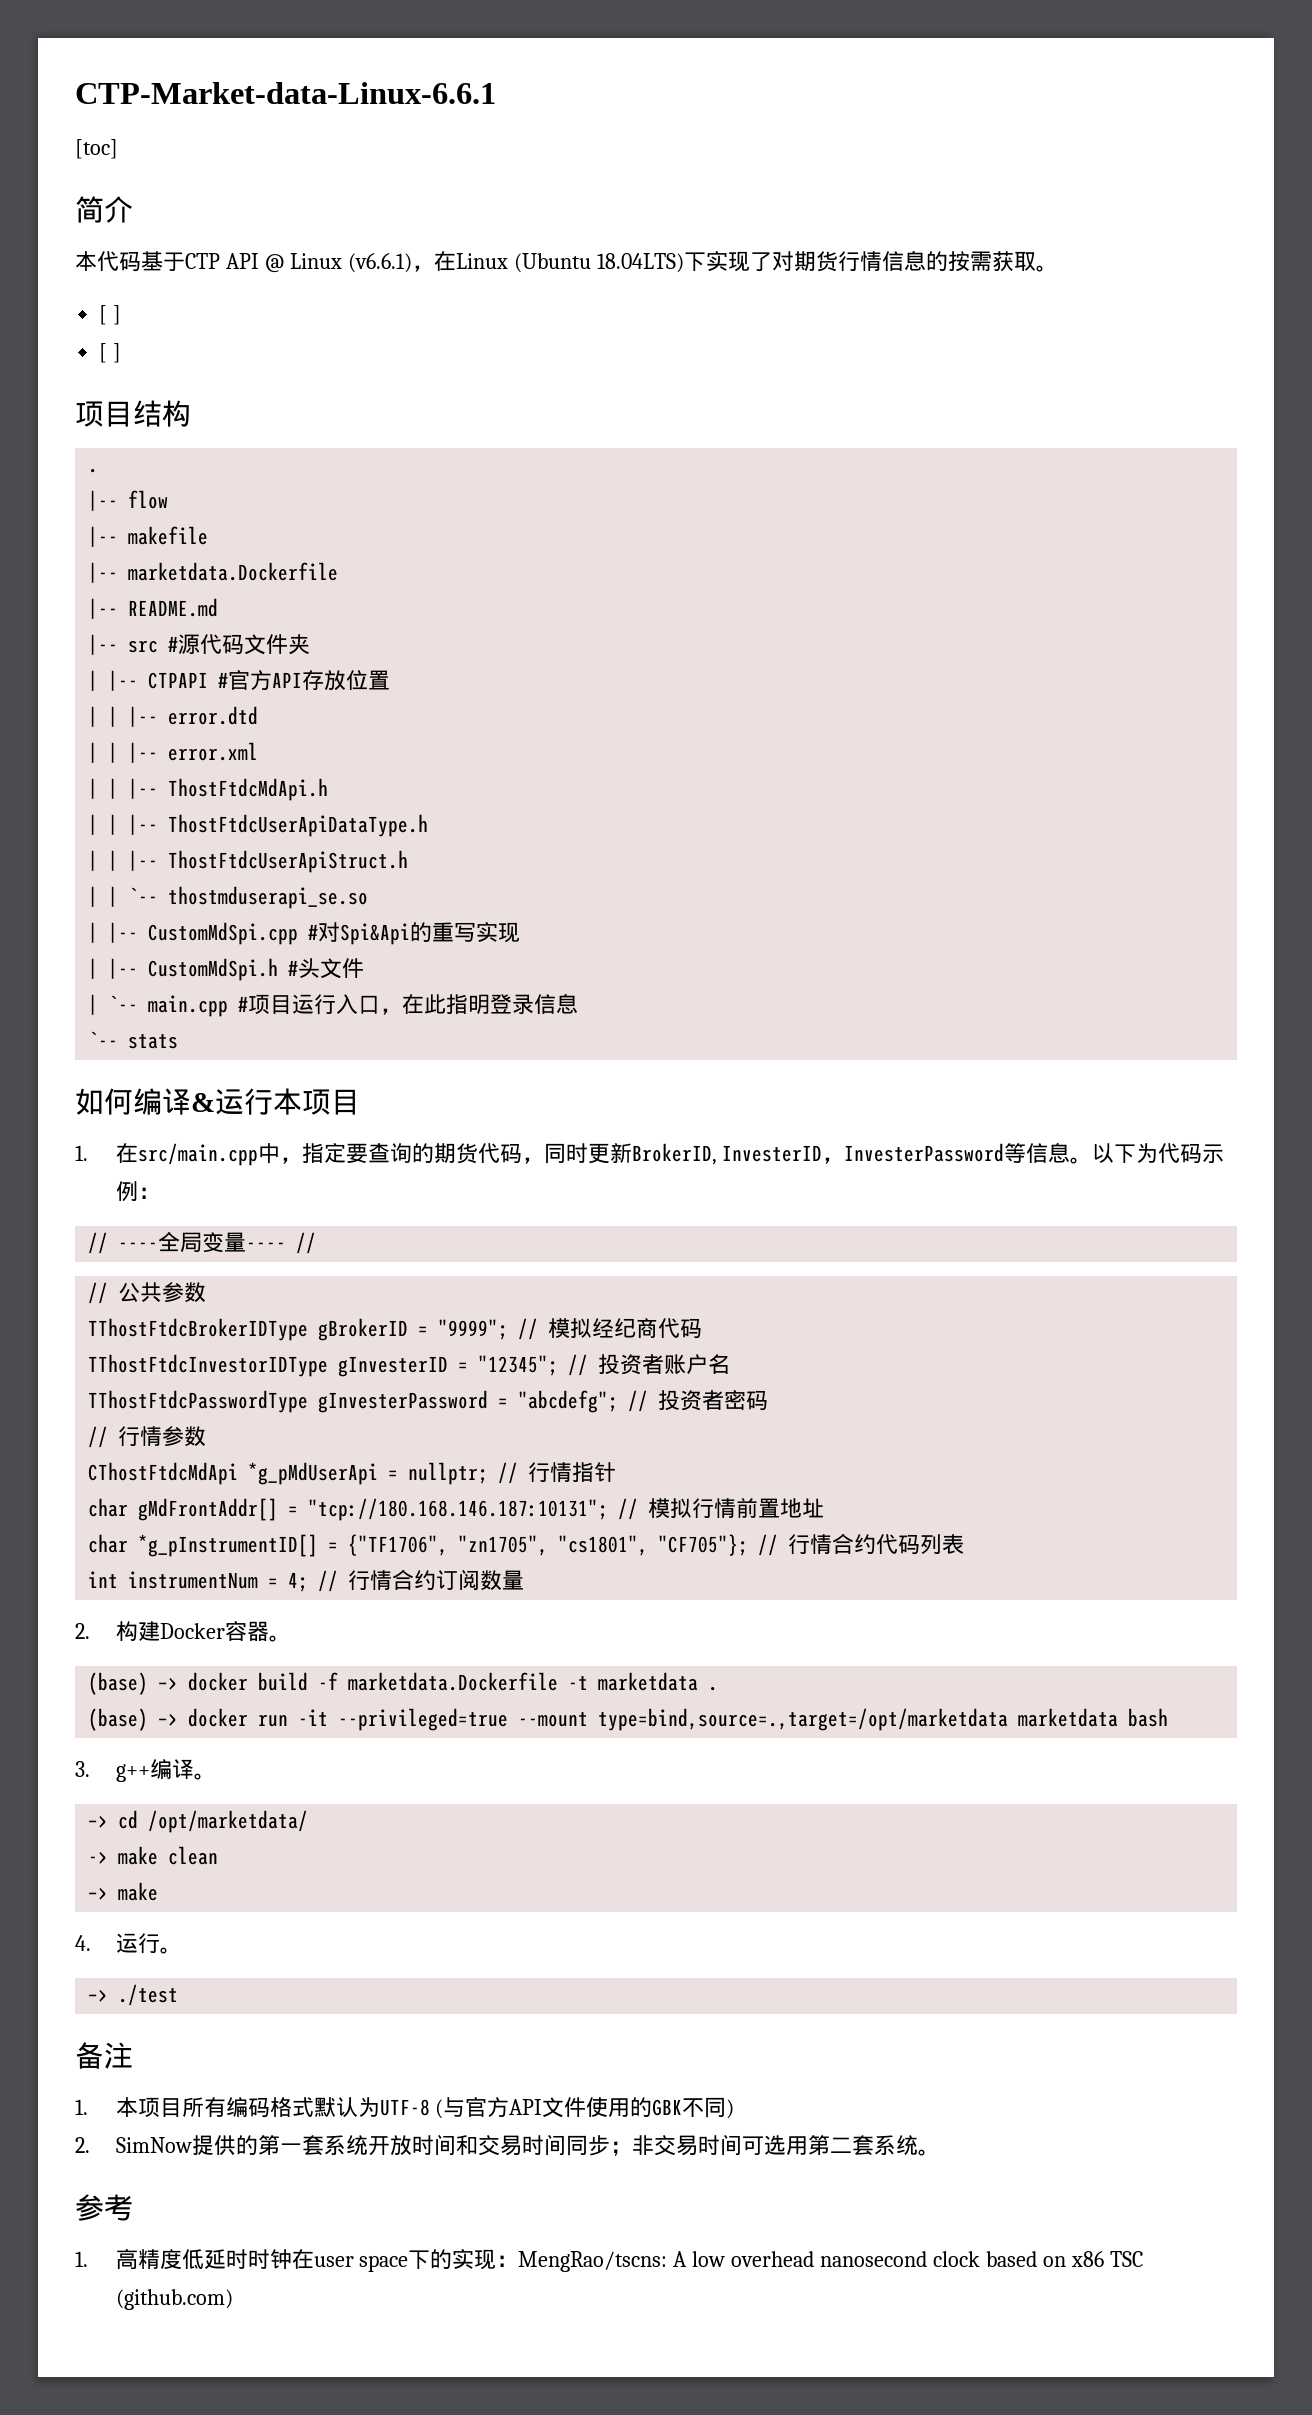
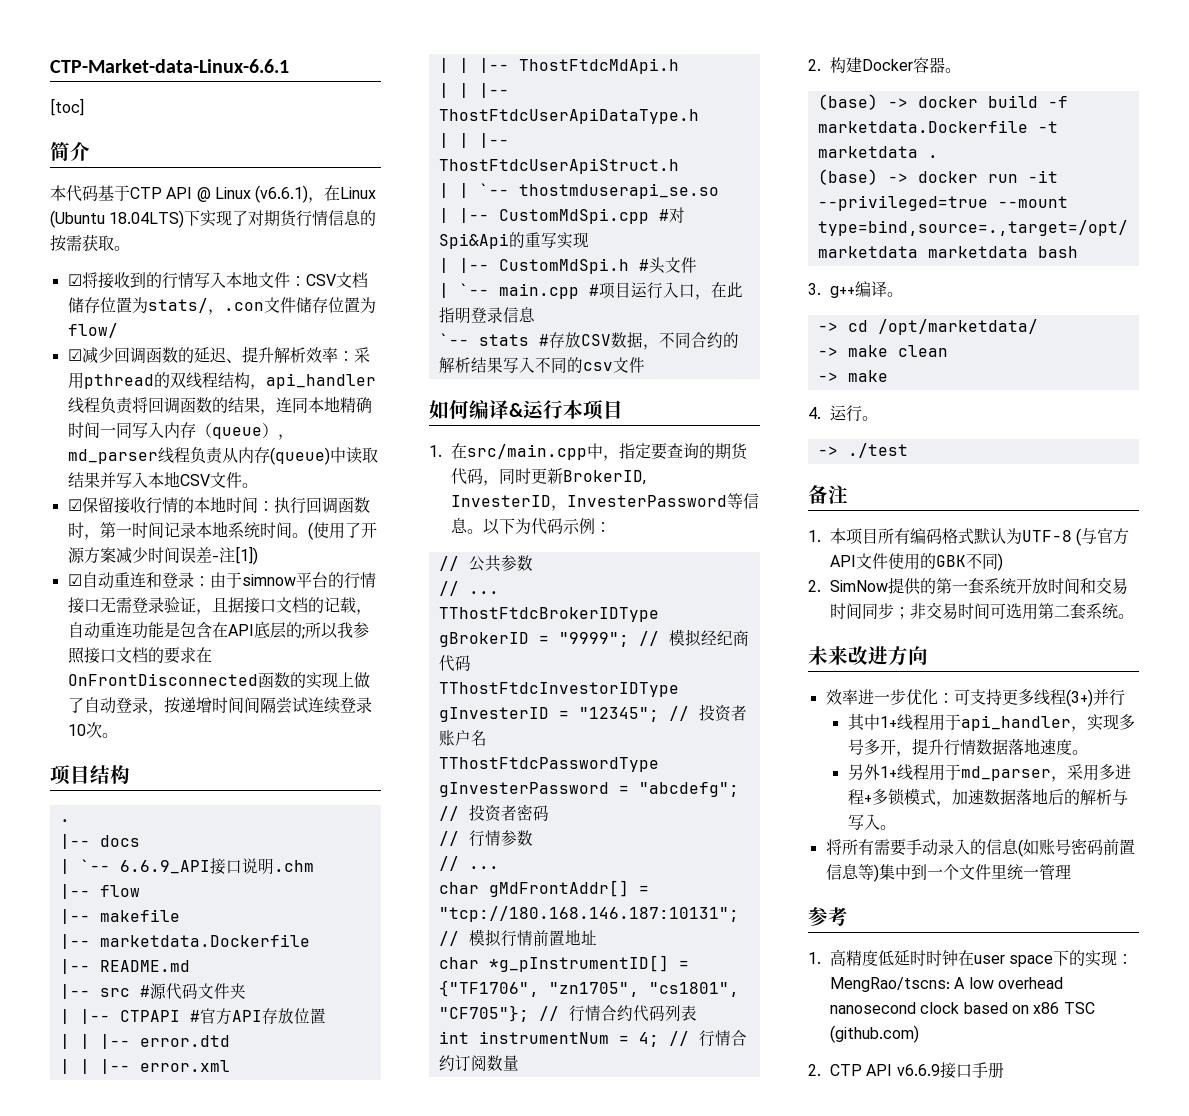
[99,305,122,325] [99,343,122,363] [75,400,191,427] [88,468,99,473] [ ] // [ ] // 项目结构 // . -> [67,271,368,289] [67,297,376,315] [67,323,118,338] [67,346,370,364] [67,372,376,390] [67,396,372,415] [67,422,294,440] [67,447,378,465] [67,471,258,488] [67,496,370,514] [67,521,377,540] [67,546,258,565] [67,572,376,589] [67,597,372,615] [67,621,369,639] [67,647,212,664] [67,672,370,689] [67,697,372,715] [67,722,118,738] [50,765,130,785] [59,819,70,822] [59,834,140,849] [59,858,314,875] ☑将接收到的行情写入本地文件：CSV文档储存位置为stats/，.con文件储存位置为flow/ // ☑减少回调函数的延迟、提升解析效率：采用pthread的双线程结构，api_handler线程负责将回调函数的结果，连同本地精确时间一同写入内存（queue），md_parser线程负责从内存(queue)中读取结果并写入本地CSV文件。 // ☑保留接收行情的本地时间：执行回调函数时，第一时间记录本地系统时间。(使用了开源方案减少时间误差-注[1]) // ☑自动重连和登录：由于simnow平台的行情接口无需登录验证，且据接口文档的记载，自动重连功能是包含在API底层的;所以我参照接口文档的要求在OnFrontDisconnected函数的实现上做了自动登录，按递增时间间隔尝试连续登录10次。 // 项目结构 // . // |-- docs // | `-- 6.6.9_API接口说明.chm
(179, 1041) none -> [538,332,739,350] [438,357,645,373] #存放CSV数据，不同合约的解析结果写入不同的csv文件
[88,1232,317,1254] // // ----全局变量---- // -> (612, 527) none
(207, 1292) none -> [438,581,499,596] // // ...
[88,1462,617,1485] CThostFtdcMdApi *g_pMdUserApi = nullptr; // 行情指针 -> [438,856,499,871] // ...
(940, 2152) none -> [808,646,928,666] [825,689,1125,707] [847,714,1135,732] [847,738,1088,757] [847,764,1131,782] [847,788,1128,807] [847,814,896,830] [825,838,1135,857] [825,864,1071,882] // 未来改进方向 // 效率进一步优化：可支持更多线程(3+)并行 // 其中1+线程用于api_handler，实现多号多开，提升行情数据落地速度。 // 另外1+线程用于md_parser，采用多进程+多锁模式，加速数据落地后的解析与写入。 // 将所有需要手动录入的信息(如账号密码前置信息等)集中到一个文件里统一管理
(233, 2299) none -> [808,1062,1004,1079] // 2. CTP API v6.6.9接口手册

